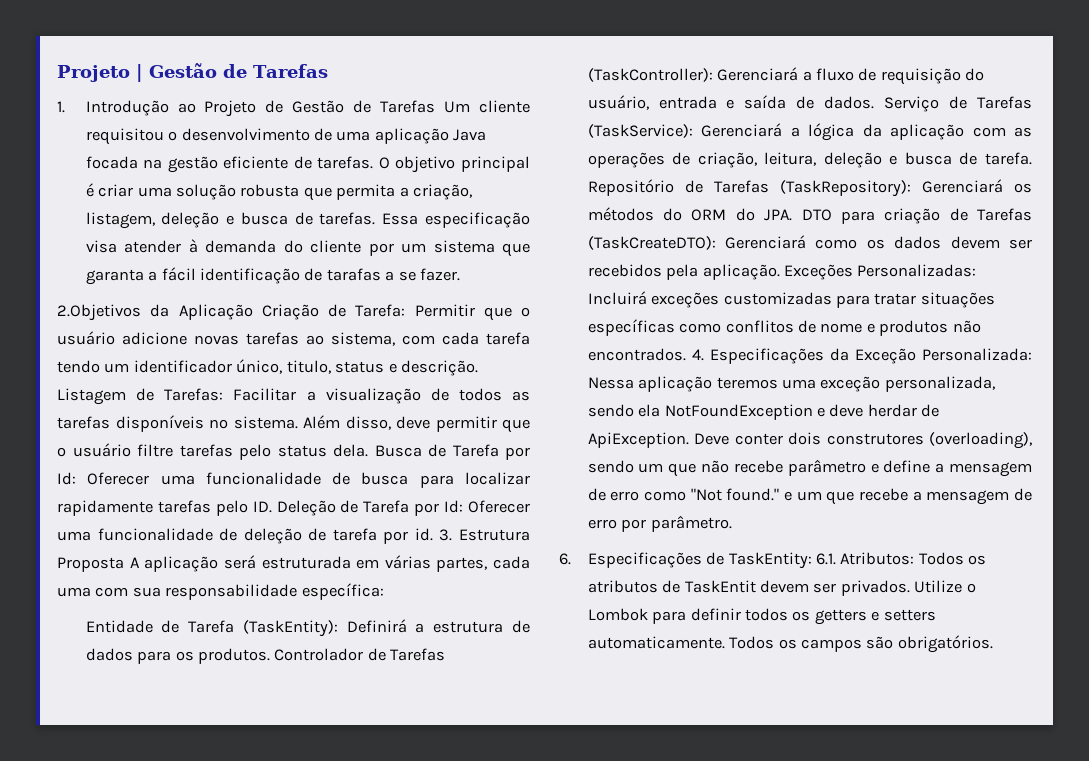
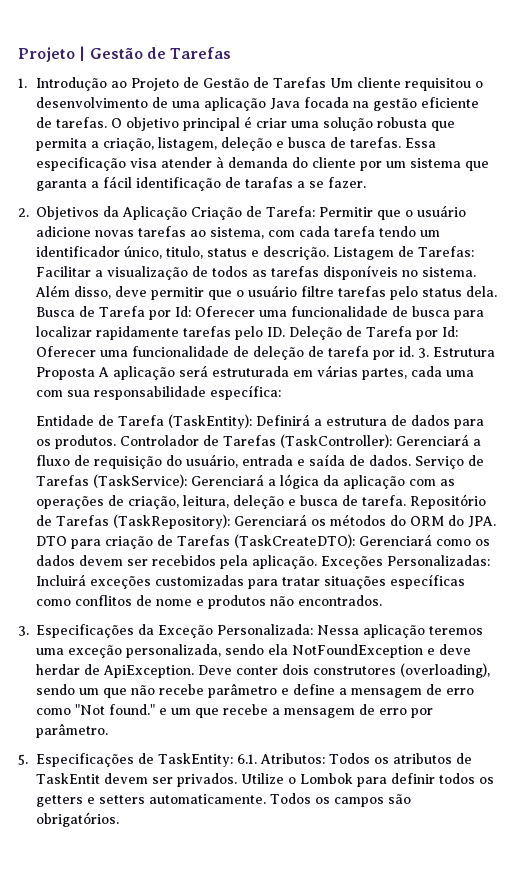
[57,304,141,321] 2.Objetivos -> [18,206,100,220] 2. Objetivos
[691,349,704,361] 4. -> [18,626,29,636] // 3.
[559,553,571,565] 6. -> [18,754,28,765] 5.

